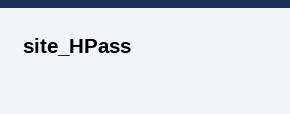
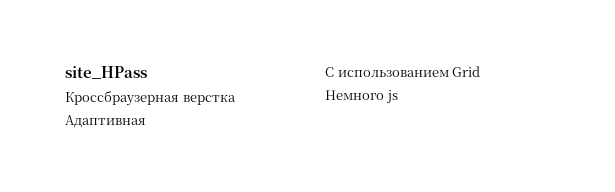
(131, 47) none -> [65,90,236,106] [65,115,146,128] [325,66,481,77] [325,90,398,104] // Кроссбраузерная верстка // Адаптивная // С использованием Grid // Немного js

